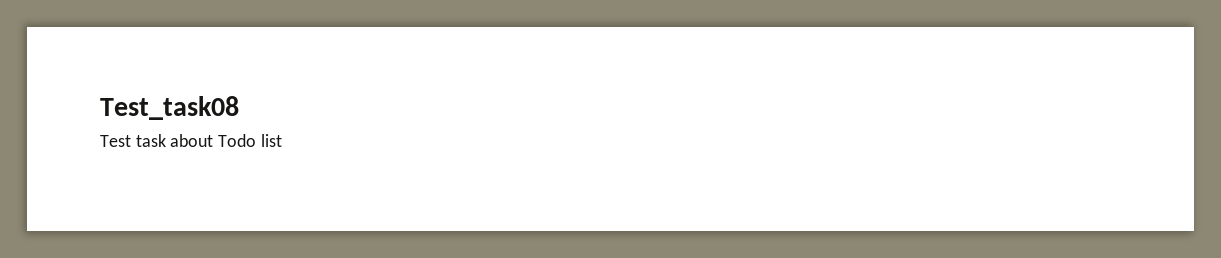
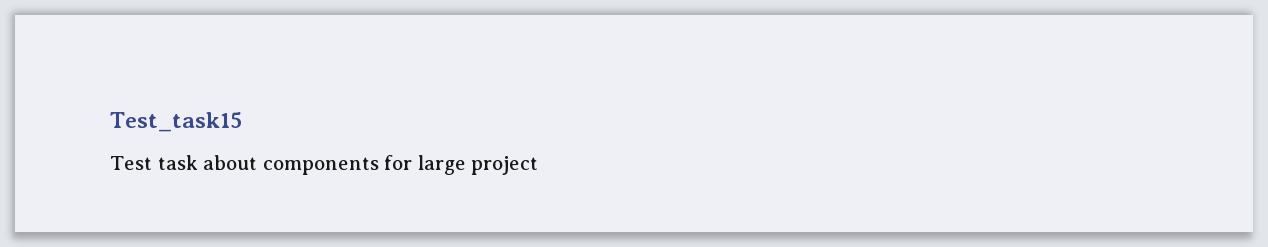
[100,96,239,120] Test_task08 -> [110,112,242,132] Test_task15
[218,134,282,147] Todo list -> [262,155,539,175] components for large project

